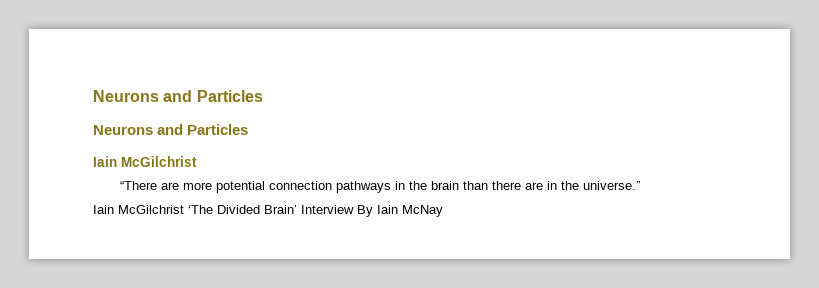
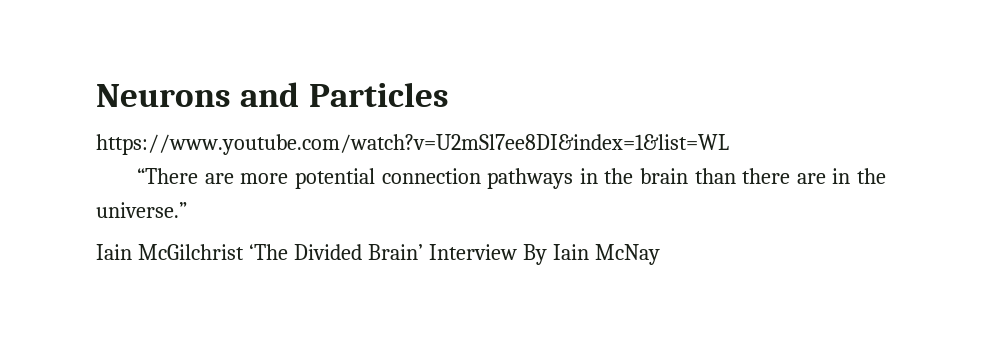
[93,90,263,102] [93,124,249,135] [93,156,197,167] Neurons and Particles // Neurons and Particles // Iain McGilchrist -> [96,82,449,107] [96,134,729,155] Neurons and Particles // https://www.youtube.com/watch?v=U2mSl7ee8DI&index=1&list=WL

